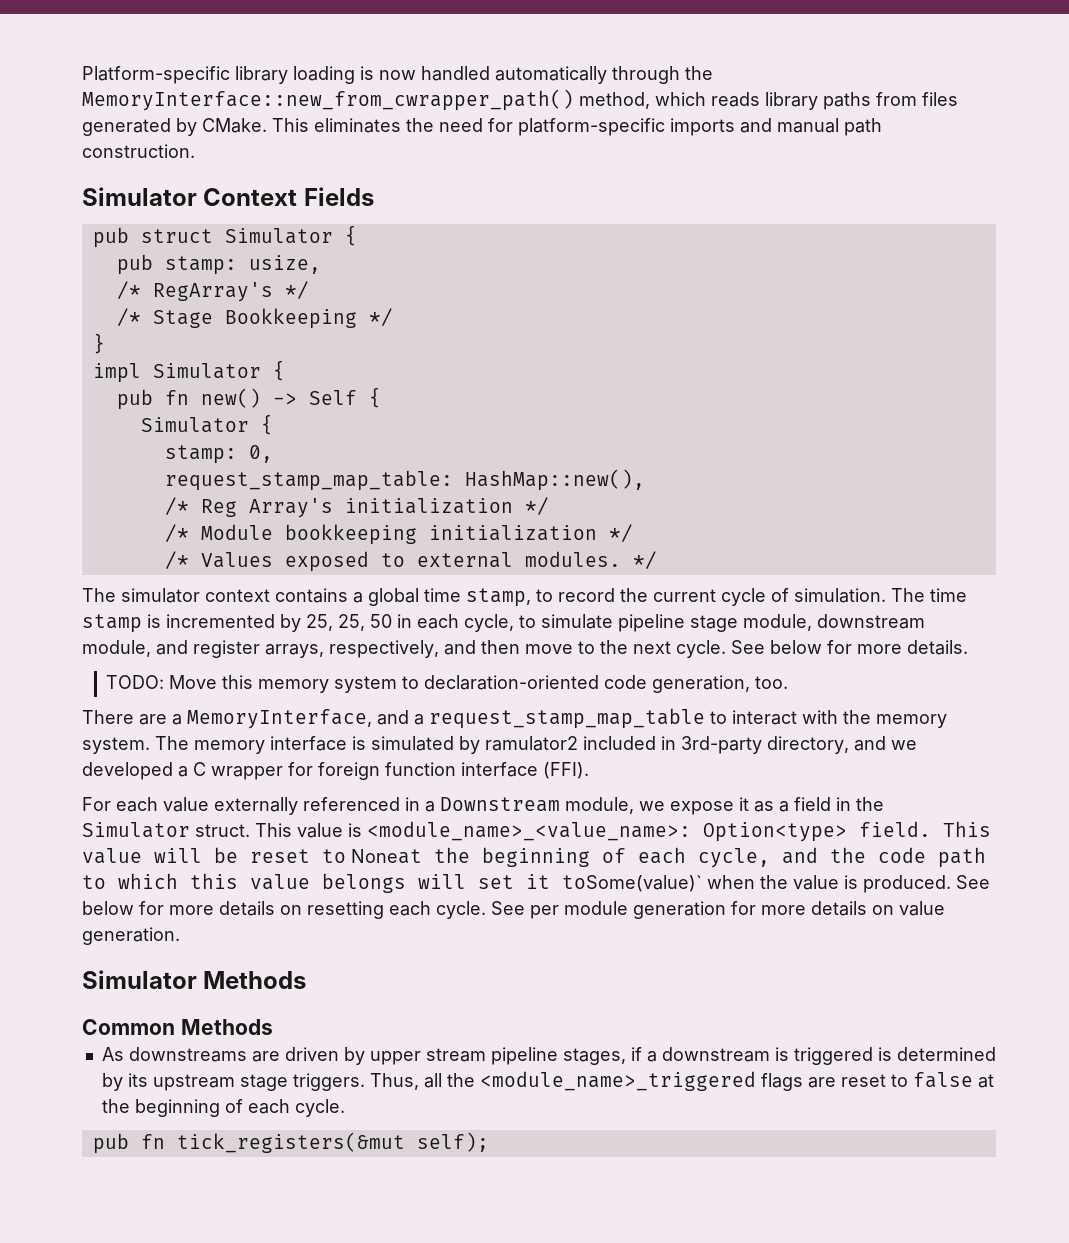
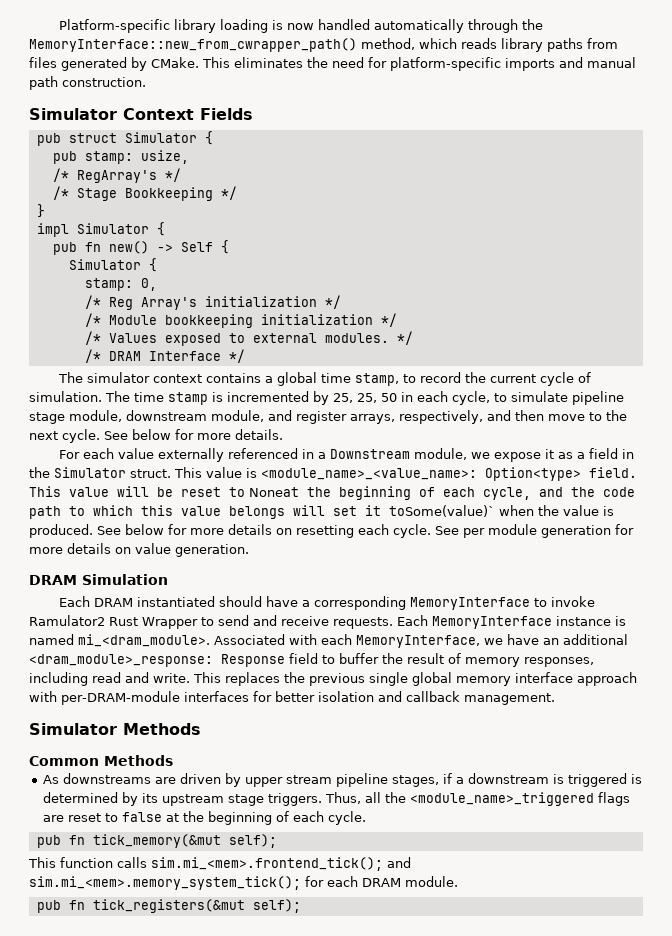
[164,469,645,491] // request_stamp_map_table: HashMap::new(), -> (157, 284) none
(657, 560) none -> [84,349,245,363] // /* DRAM Interface */
[106,675,789,693] [82,708,947,729] [82,736,917,754] [82,762,589,780] // TODO: Move this memory system to declaration-oriented code generation, too. // There are a MemoryInterface, and a request_stamp_map_table to interact with the memory system. The memory interface is simulated by ramulator2 included in 3rd-party directory, and we developed a C wrapper for foreign function interface (FFI). -> (283, 434) none
(180, 936) none -> [29,574,168,585] [58,596,595,610] [29,615,626,629] [29,634,628,648] [29,653,594,667] [29,672,637,686] [29,691,555,705] // DRAM Simulation // Each DRAM instantiated should have a corresponding MemoryInterface to invoke Ramulator2 Rust Wrapper to send and receive requests. Each MemoryInterface instance is named mi_<dram_module>. Associated with each MemoryInterface, we have an additional <dram_module>_response: Response field to buffer the result of memory responses, including read and write. This replaces the previous single global memory interface approach with per-DRAM-module interfaces for better isolation and callback management.
(345, 1108) none -> [36,834,277,848] [28,857,411,871] [29,876,458,890] // pub fn tick_memory(&mut self); // This function calls sim.mi_<mem>.frontend_tick(); and sim.mi_<mem>.memory_system_tick(); for each DRAM module.

